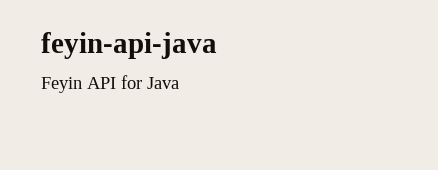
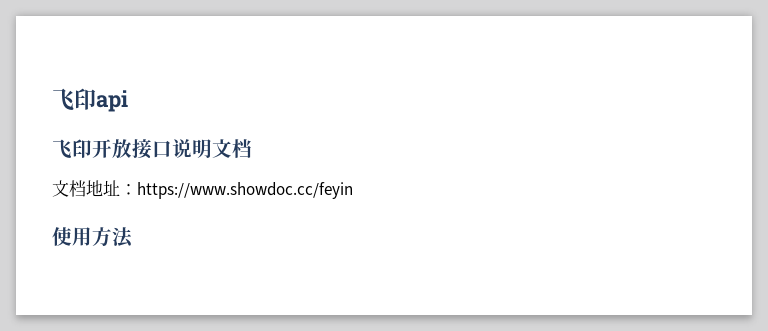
[41,32,217,59] [41,75,179,93] feyin-api-java // Feyin API for Java -> [52,88,128,112] [52,139,252,159] [52,180,353,199] [52,227,133,248] 飞印api // 飞印开放接口说明文档 // 文档地址：https://www.showdoc.cc/feyin // 使用方法

